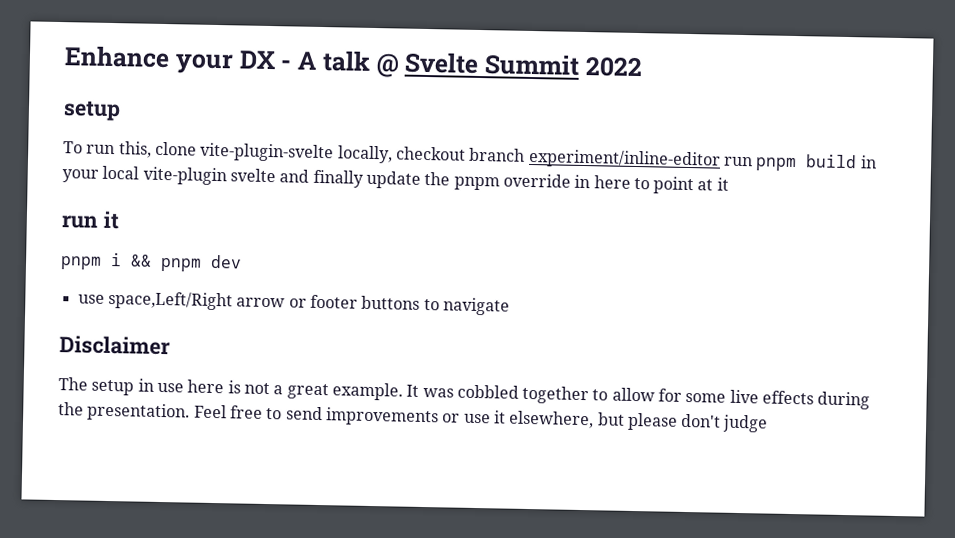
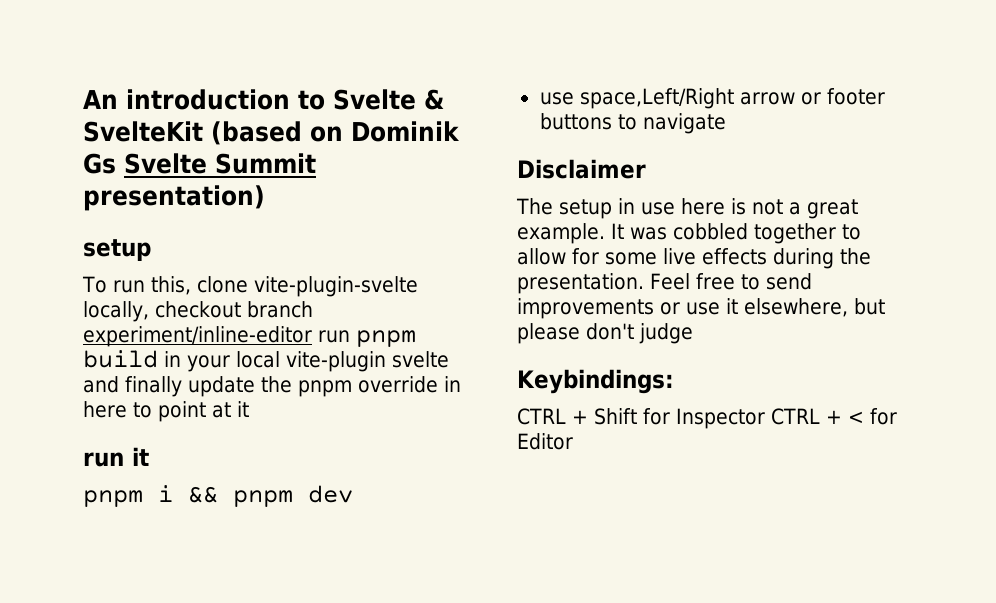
[64,45,400,78] Enhance your DX - A talk @ -> [83,89,444,110] [83,121,460,145] [83,153,116,174] An introduction to Svelte & SvelteKit (based on Dominik Gs
[584,56,643,78] 2022 -> [83,185,265,211] presentation)
(769, 423) none -> [517,369,674,394] [517,408,897,429] [517,433,573,450] // Keybindings: // CTRL + Shift for Inspector CTRL + < for Editor

